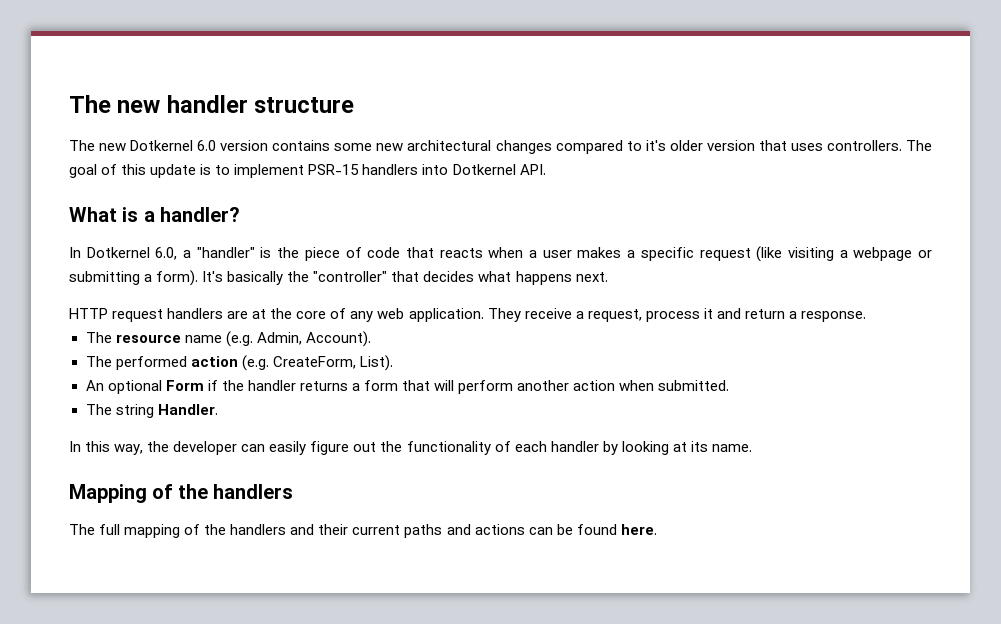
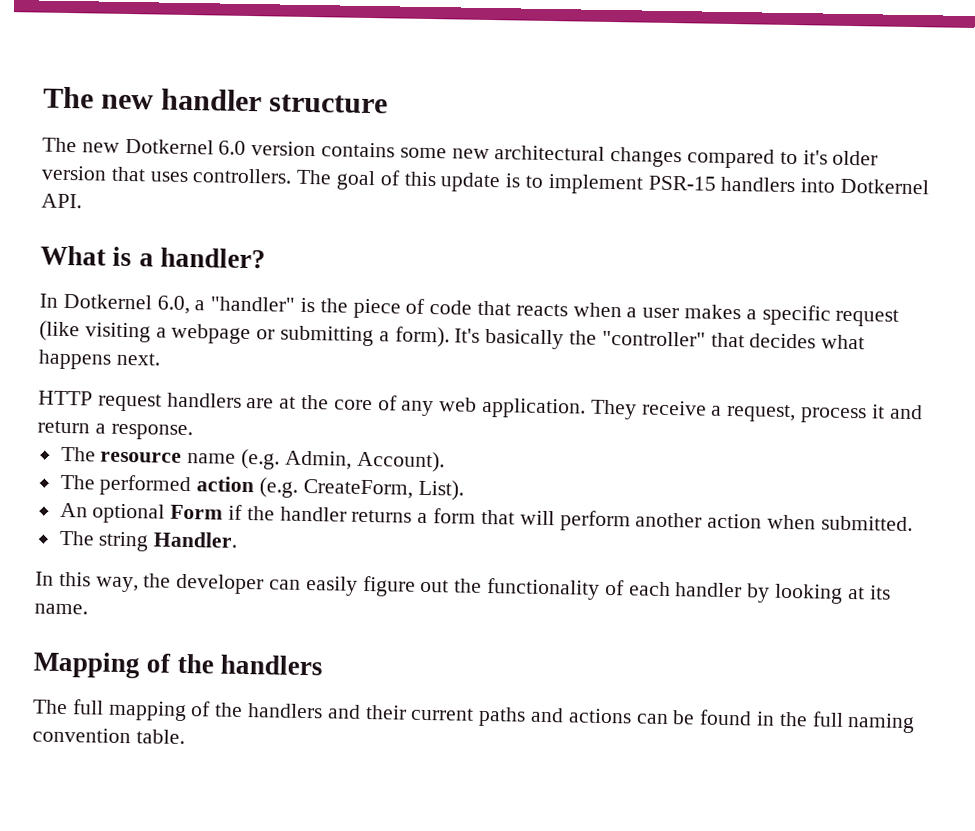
[620,524,657,535] here. -> [756,711,916,734] [32,727,185,745] in the full naming convention table.

